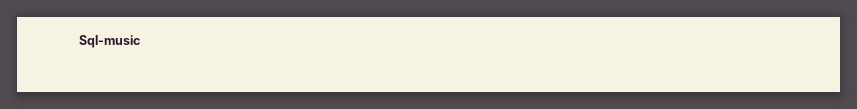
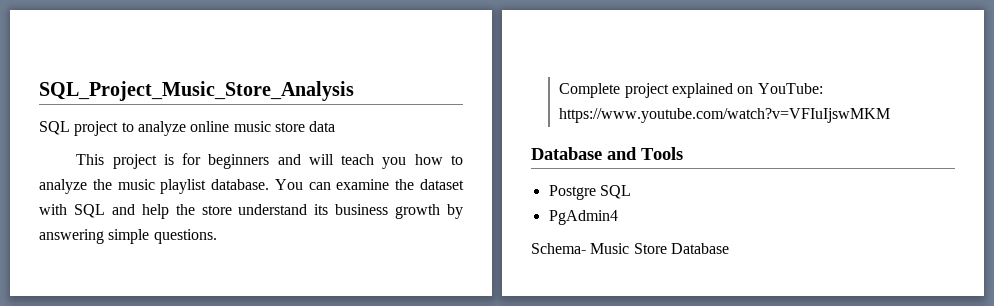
[79,35,140,48] Sql-music -> [39,81,354,101] [39,121,336,136] [76,153,464,169] [39,179,464,194] [39,204,463,219] [39,229,217,244] [559,83,823,98] [559,108,891,123] [531,147,683,160] [548,185,631,200] [548,210,618,225] [531,243,729,254] SQL_Project_Music_Store_Analysis // SQL project to analyze online music store data // This project is for beginners and will teach you how to analyze the music playlist database. You can examine the dataset with SQL and help the store understand its business growth by answering simple questions. // Complete project explained on YouTube: https://www.youtube.com/watch?v=VFIuIjswMKM // Database and Tools // Postgre SQL // PgAdmin4 // Schema- Music Store Database

